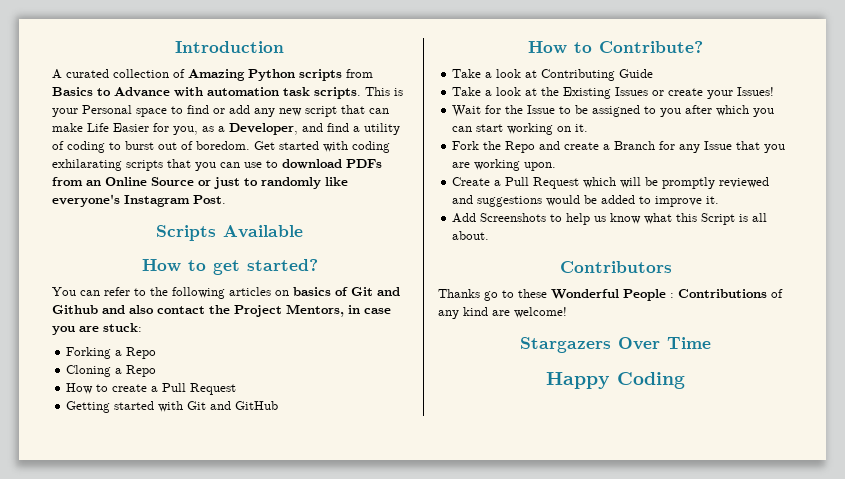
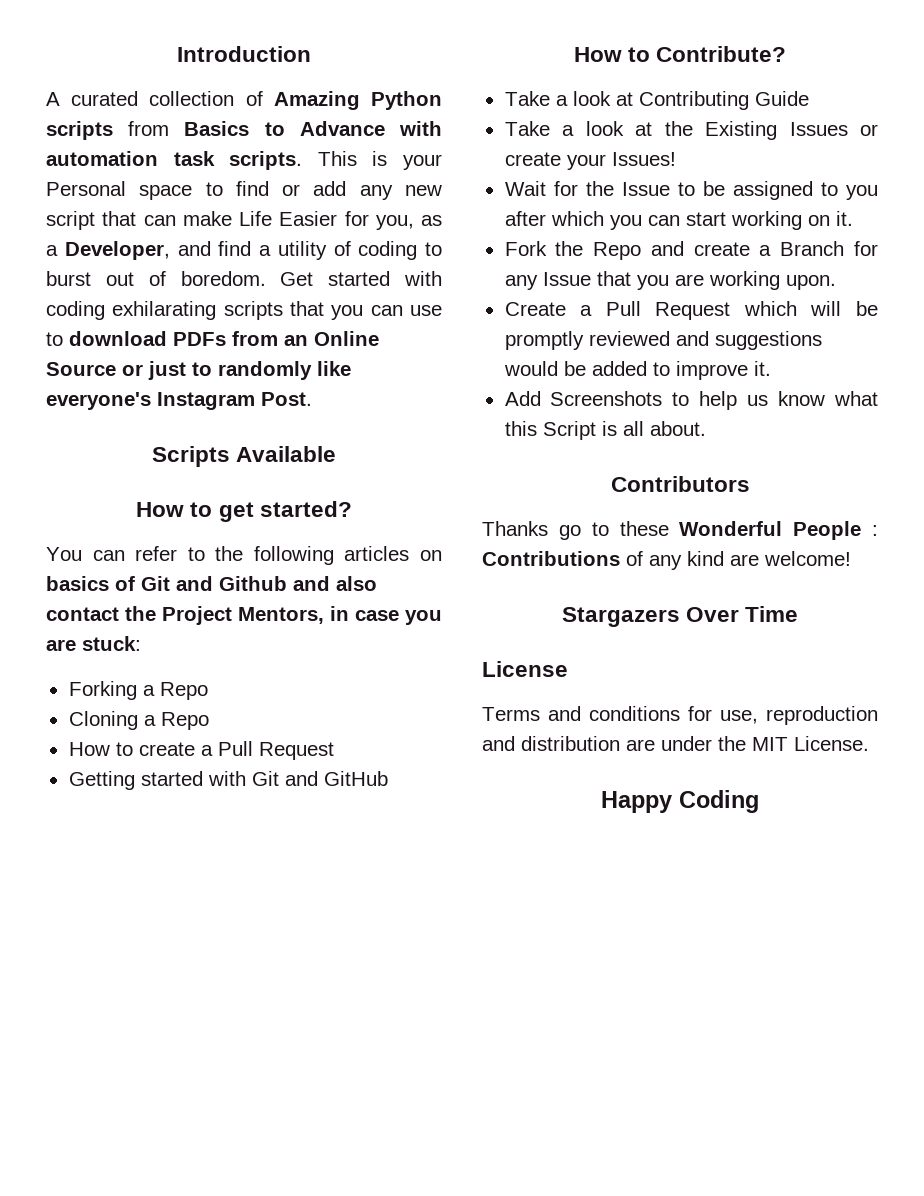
(711, 343) none -> [482,661,568,677] [482,706,878,725] [482,736,869,751] // License // Terms and conditions for use, reproduction and distribution are under the MIT License.

